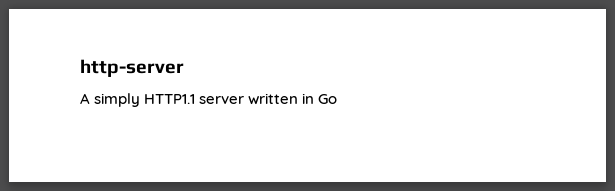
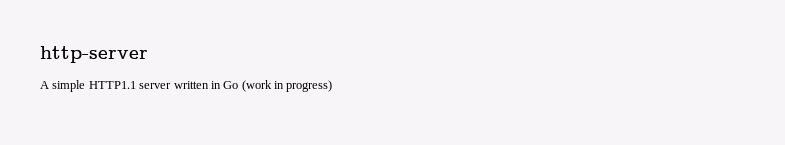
[94,93,141,107] simply -> [52,80,86,92] simple
(338, 99) none -> [241,80,333,92] (work in progress)

